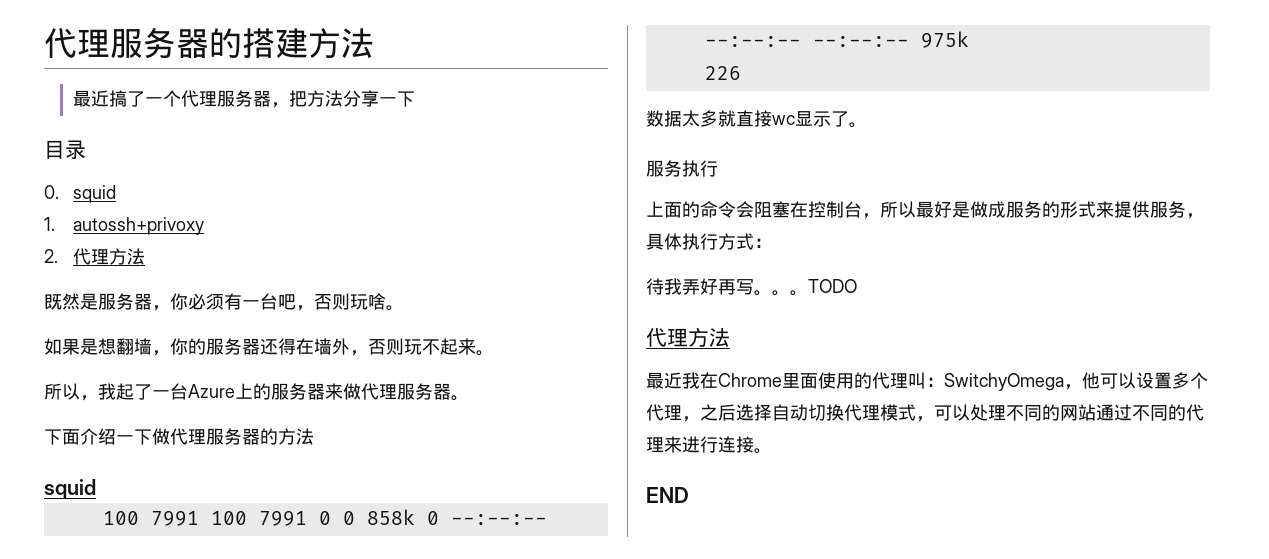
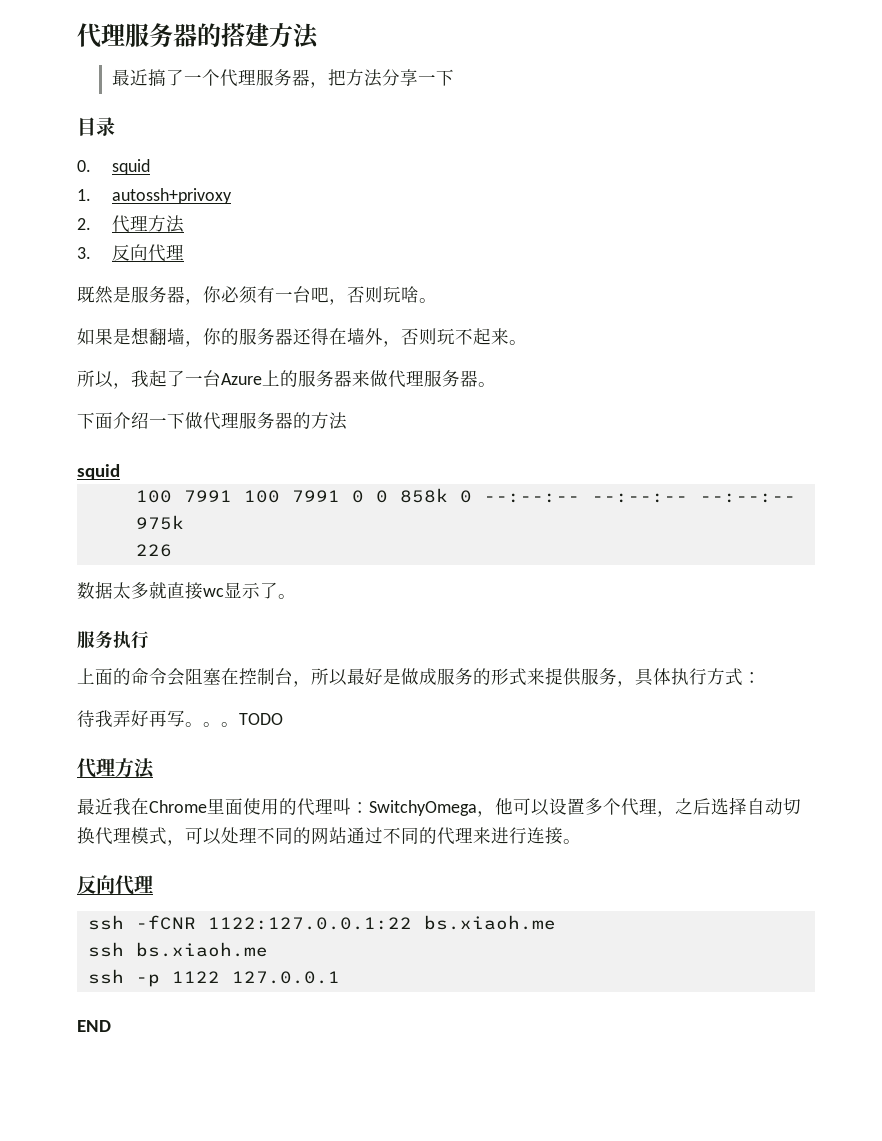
(145, 256) none -> [77,244,184,262] // 3.反向代理
(772, 451) none -> [77,875,153,895] [87,915,556,930] [87,942,268,957] [87,969,340,987] // 反向代理 // ssh -fCNR 1122:127.0.0.1:22 bs.xiaoh.me // ssh bs.xiaoh.me // ssh -p 1122 127.0.0.1

